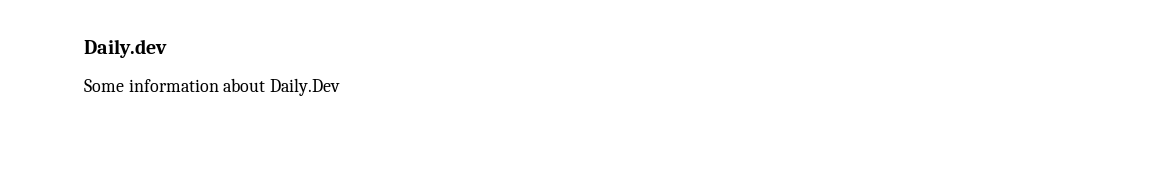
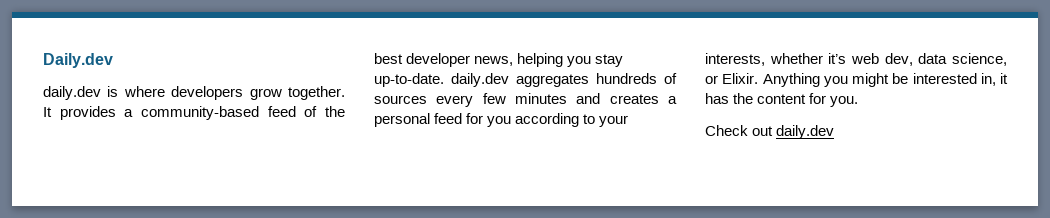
[84,78,341,96] Some information about Daily.Dev -> [43,86,345,100] [43,106,345,120] [374,53,624,67] [374,73,677,87] [374,93,677,107] [374,113,629,127] [705,53,1007,66] [705,73,1008,87] [705,93,859,107] [705,125,835,139] daily.dev is where developers grow together. It provides a community-based feed of the best developer news, helping you stay up-to-date. daily.dev aggregates hundreds of sources every few minutes and creates a personal feed for you according to your interests, whether it’s web dev, data science, or Elixir. Anything you might be interested in, it has the content for you. // Check out daily.dev

